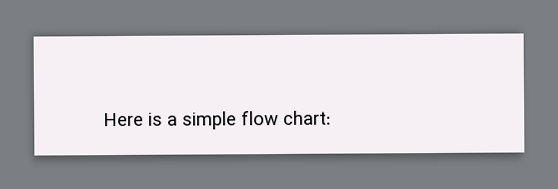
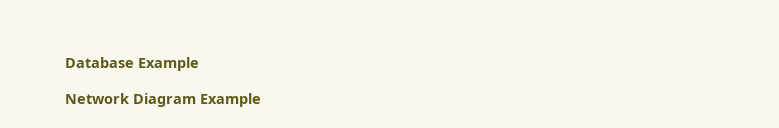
[103,110,331,130] Here is a simple flow chart: -> [65,57,199,71] [65,93,261,107] Database Example // Network Diagram Example

